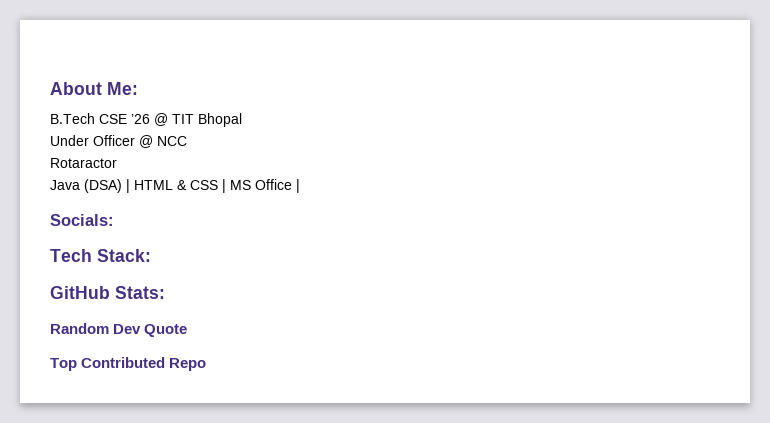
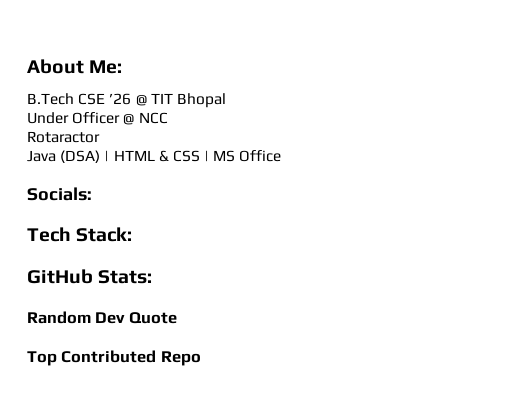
[296,179,300,193] | -> (282, 156) none

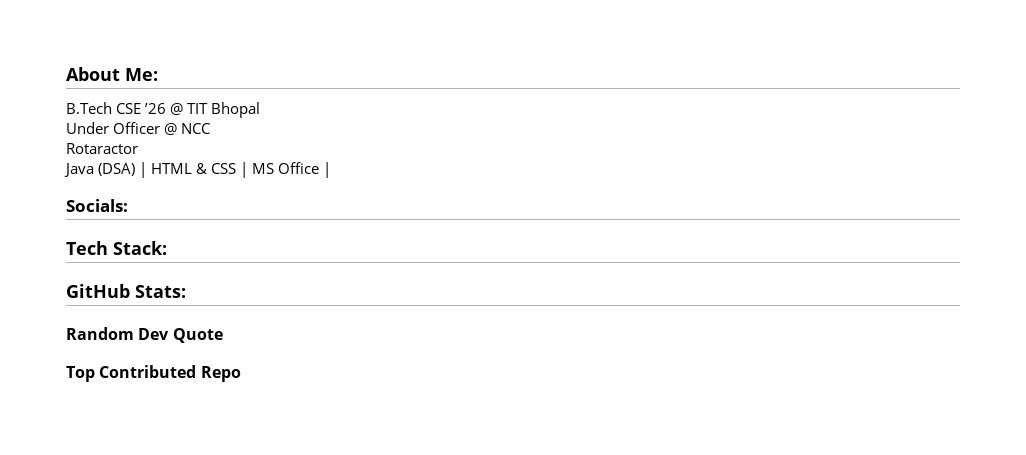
(282, 156) none -> [323,162,332,178] |

